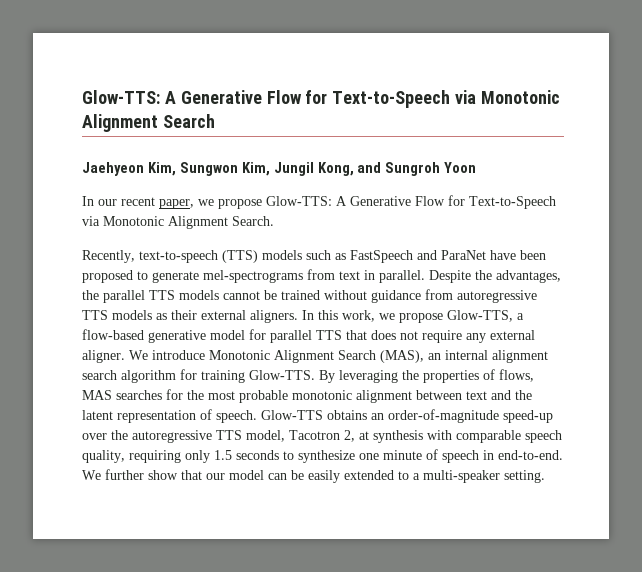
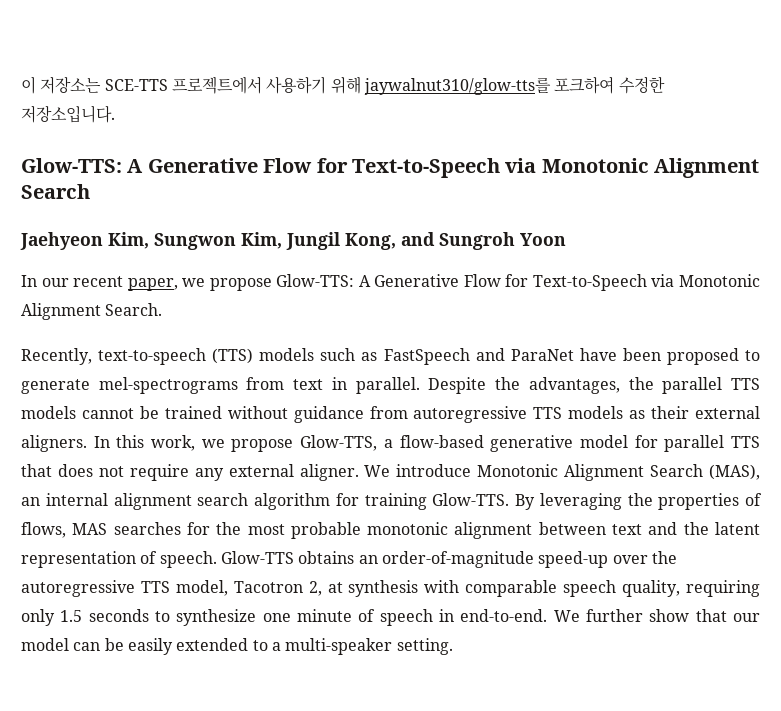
(82, 97) none -> [21,76,665,95] [21,105,115,123] 이 저장소는 SCE-TTS 프로젝트에서 사용하기 위해 jaywalnut310/glow-tts를 포크하여 수정한 저장소입니다. //

